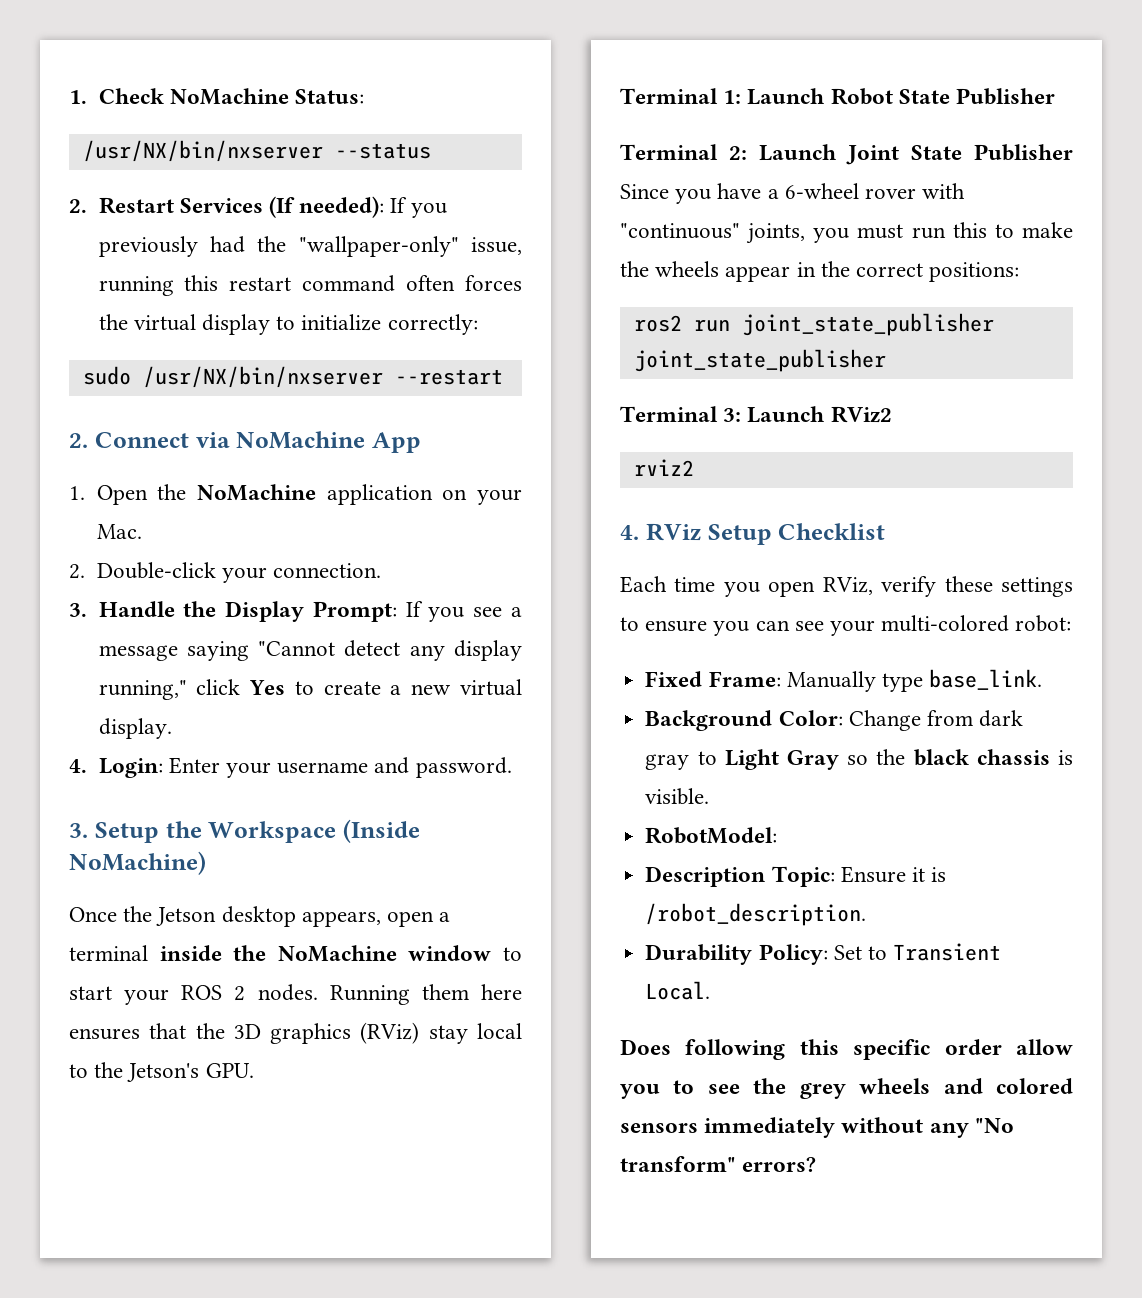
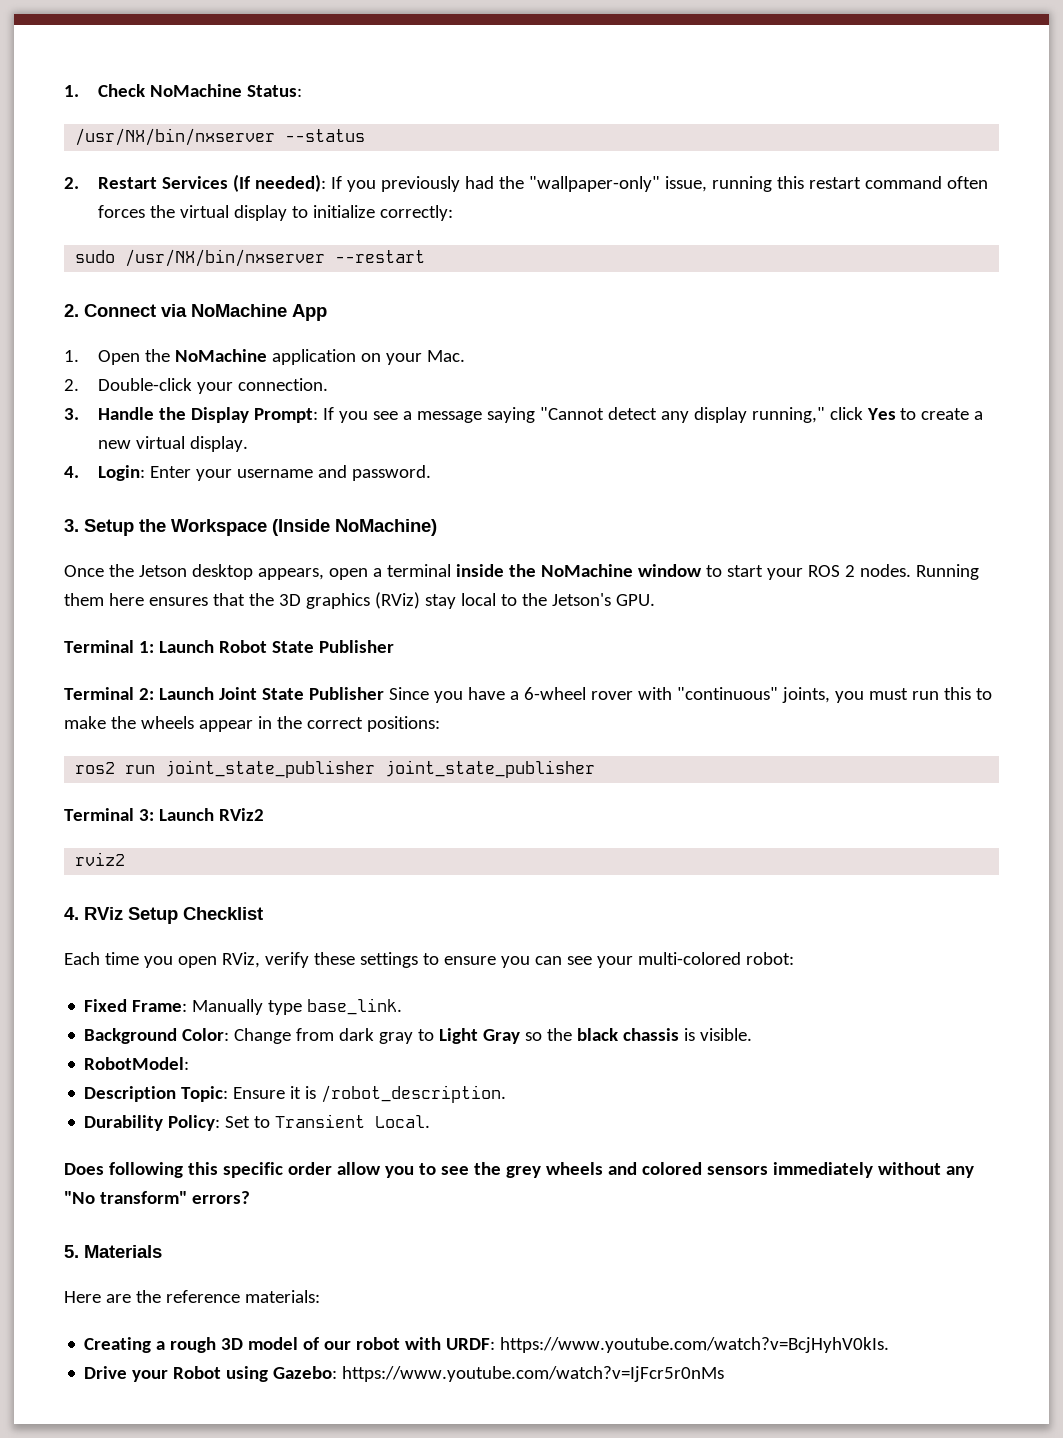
(817, 1164) none -> [64,1245,162,1258] [64,1290,320,1303] [84,1337,890,1353] [84,1366,725,1382] // 5. Materials // Here are the reference materials: // Creating a rough 3D model of our robot with URDF: https://www.youtube.com/watch?v=BcjHyhV0kIs. // Drive your Robot using Gazebo: https://www.youtube.com/watch?v=IjFcr5r0nMs

